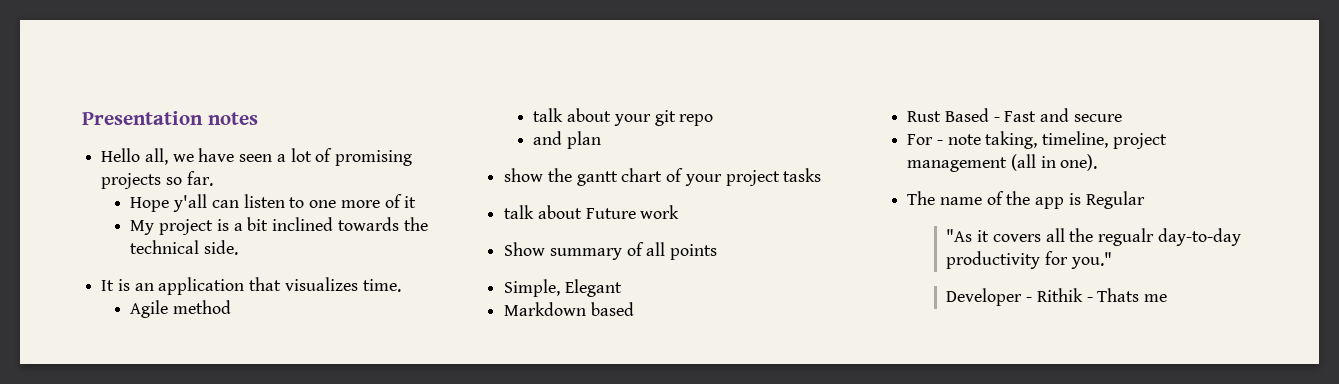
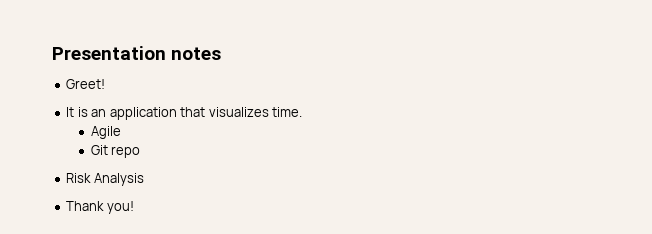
[101,148,413,166] [101,171,213,189] [130,194,417,212] [130,217,428,235] [130,240,239,255] Hello all, we have seen a lot of promising projects so far. // Hope y'all can listen to one more of it // My project is a bit inclined towards the technical side. -> [66,79,106,89] Greet!
[173,300,232,314] [533,108,714,126] [533,131,602,149] [504,168,822,186] [504,205,680,219] [504,242,718,260] [504,279,622,297] [504,302,634,316] [907,108,1122,122] [907,131,1167,149] [907,154,1098,172] [907,191,1145,209] [946,228,1241,246] [946,251,1112,269] [946,288,1168,306] method // talk about your git repo // and plan // show the gantt chart of your project tasks // talk about Future work // Show summary of all points // Simple, Elegant // Markdown based // Rust Based - Fast and secure // For - note taking, timeline, project management (all in one). // The name of the app is Regular // "As it covers all the regualr day-to-day productivity for you." // Developer - Rithik - Thats me -> [90,145,141,158] [66,173,144,186] [66,201,134,214] // Git repo // Risk Analysis // Thank you!

